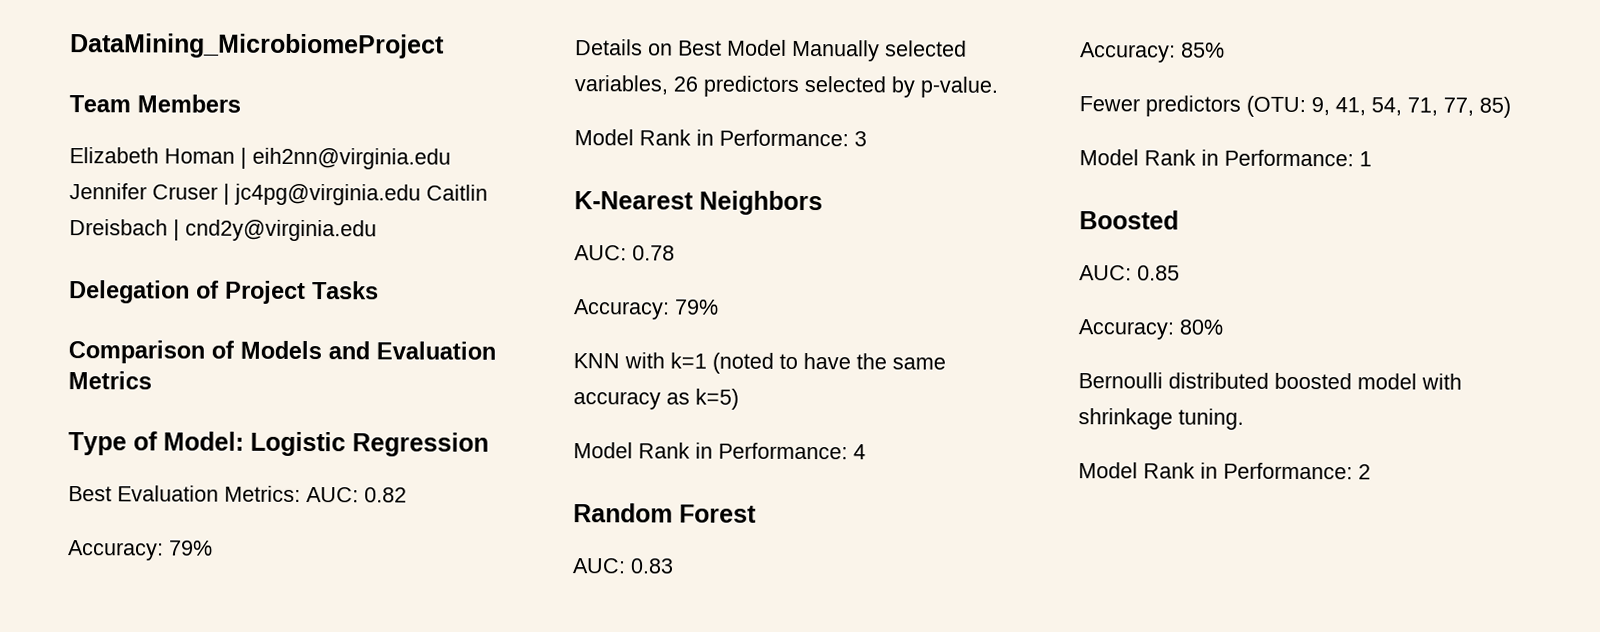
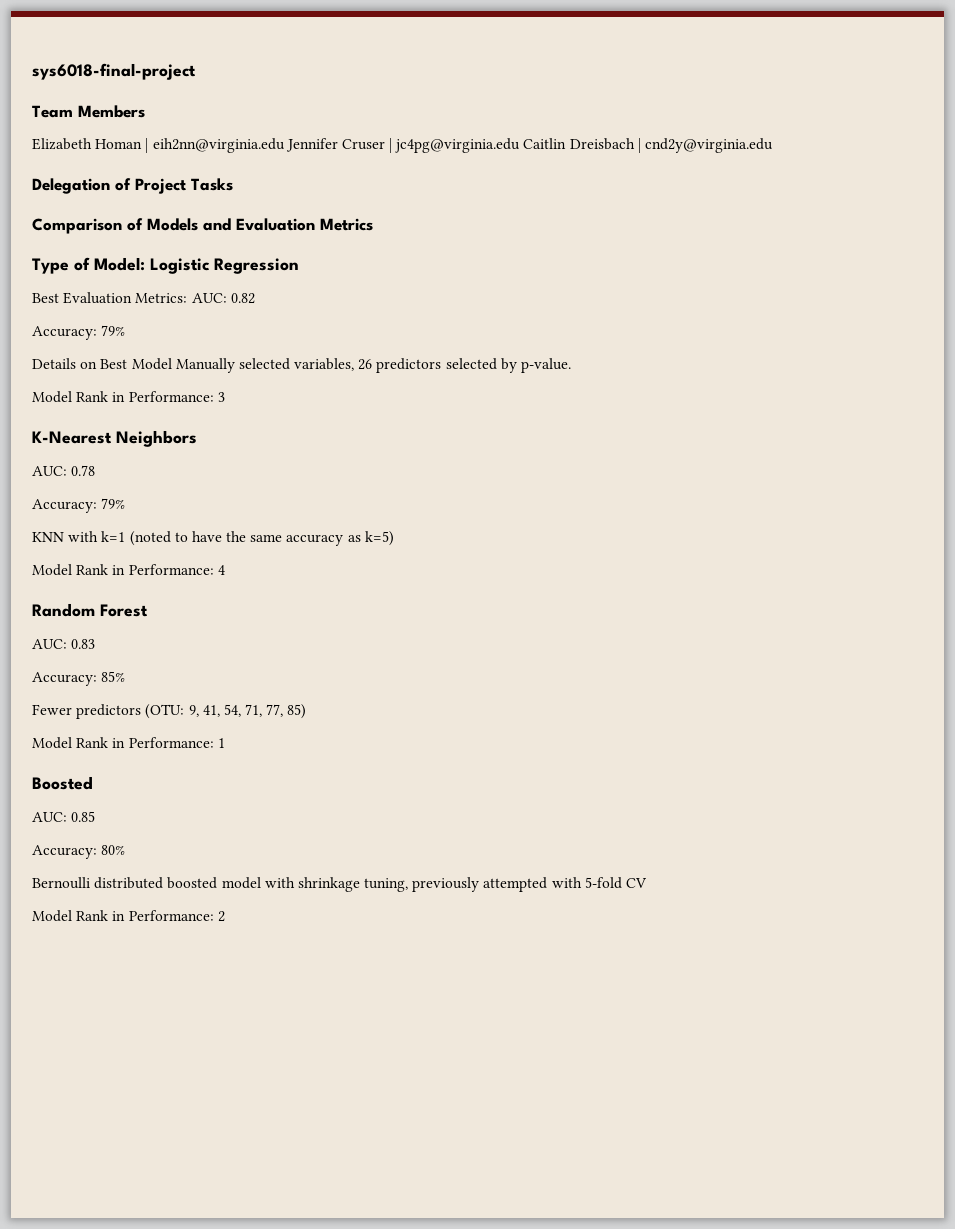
[70,33,445,59] DataMining_MicrobiomeProject -> [32,63,196,80] sys6018-final-project
[1178,408,1244,430] tuning. -> [364,877,648,892] tuning, previously attempted with 5-fold CV

